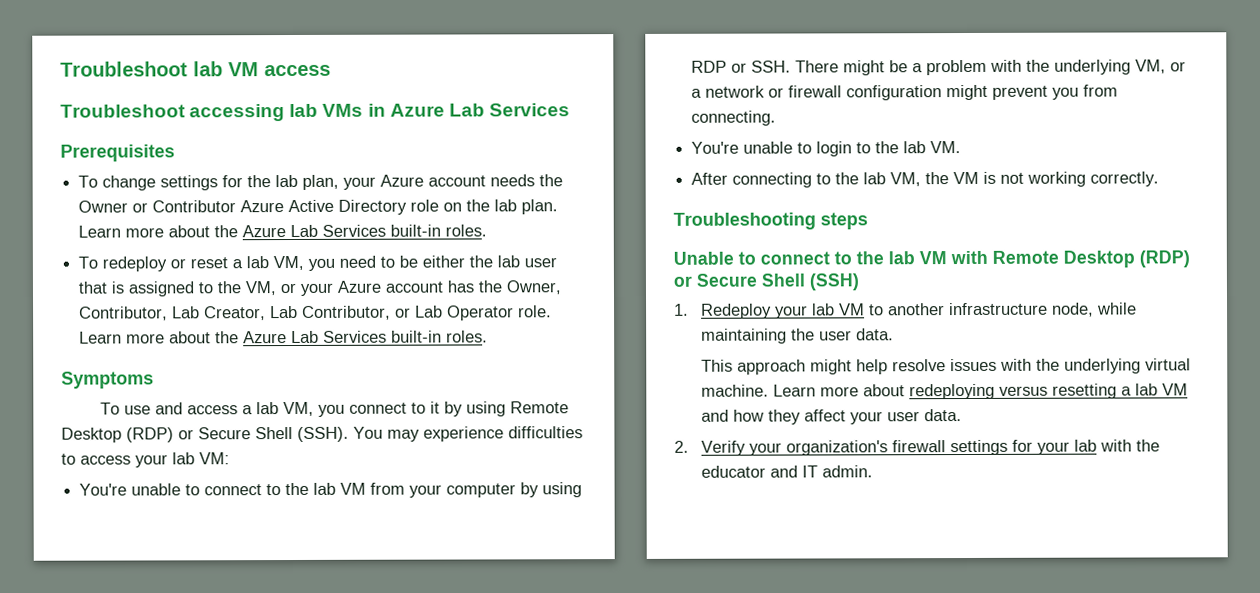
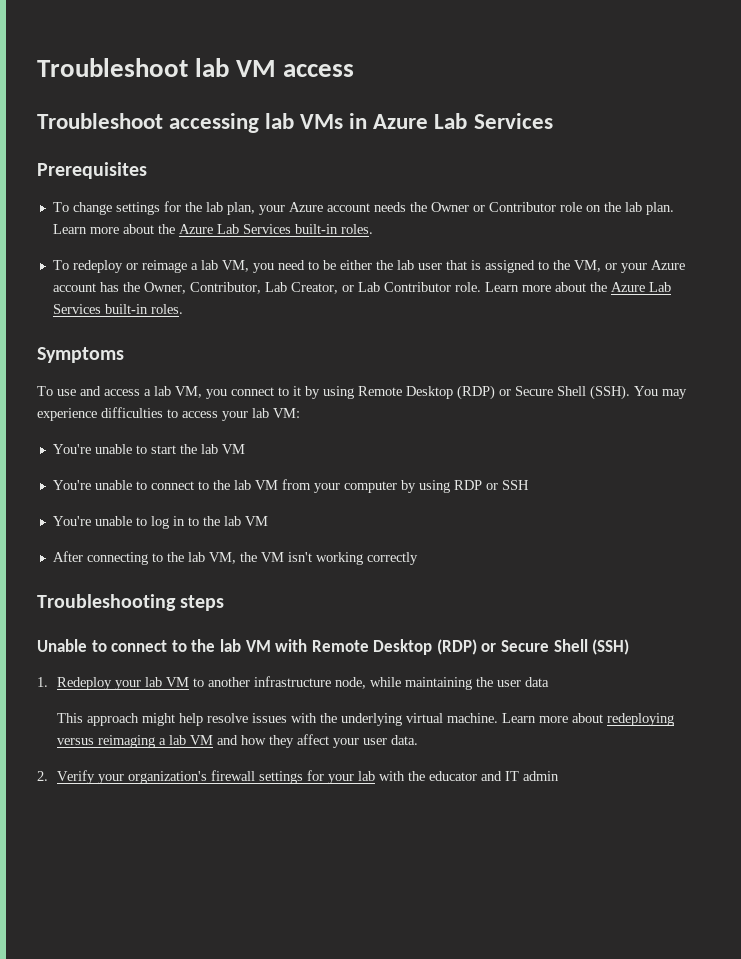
[240,199,408,215] Azure Active Directory -> (556, 207) none
[190,257,229,269] reset -> [141,260,187,273] reimage
[270,305,392,320] Lab Contributor, -> (338, 288) none
[447,305,515,321] Operator -> [383,282,451,292] Contributor
(230, 458) none -> [52,444,245,454] // You're unable to start the lab VM
[751,59,1187,76] [691,84,1119,101] [691,110,777,126] [691,141,962,157] SSH. There might be a problem with the underlying VM, or a network or firewall configuration might prevent you from connecting. // You're unable to login to the lab VM. -> [501,480,529,490] [52,516,268,529] SSH // You're unable to log in to the lab VM
[983,171,1160,187] is not working correctly. -> [287,552,418,565] isn't working correctly
[855,328,894,341] data. -> [525,677,550,687] data
[1051,383,1117,399] resetting -> [98,735,156,748] reimaging
[821,465,873,478] admin. -> [523,771,560,781] admin

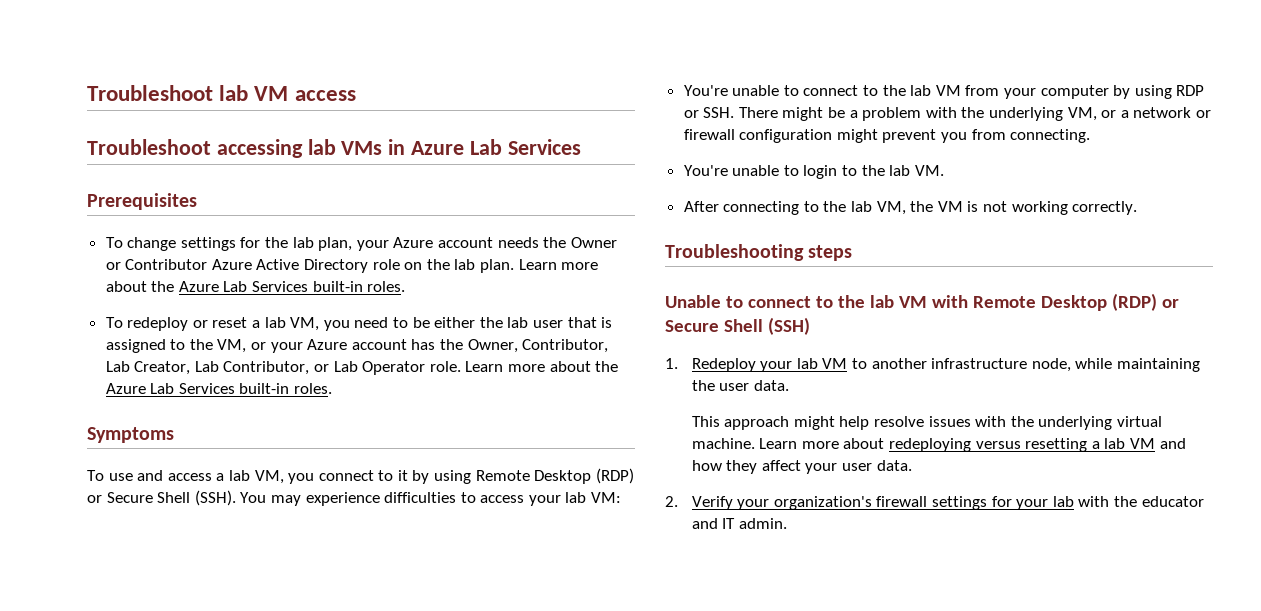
(556, 207) none -> [211,259,369,273] Azure Active Directory
[141,260,187,273] reimage -> [212,317,248,328] reset
(338, 288) none -> [194,361,310,375] Lab Contributor,
[383,282,451,292] Contributor -> [362,361,426,375] Operator
[52,444,245,454] // You're unable to start the lab VM -> (622, 497) none
[501,480,529,490] [52,516,268,529] SSH // You're unable to log in to the lab VM -> [703,107,1211,121] [683,129,1091,143] [683,165,944,179] SSH. There might be a problem with the underlying VM, or a network or firewall configuration might prevent you from connecting. // You're unable to login to the lab VM.
[287,552,418,565] isn't working correctly -> [967,201,1138,215] is not working correctly.
[525,677,550,687] data -> [753,380,789,391] data.
[98,735,156,748] reimaging -> [1025,438,1088,452] resetting
[523,771,560,781] admin -> [738,518,787,529] admin.

